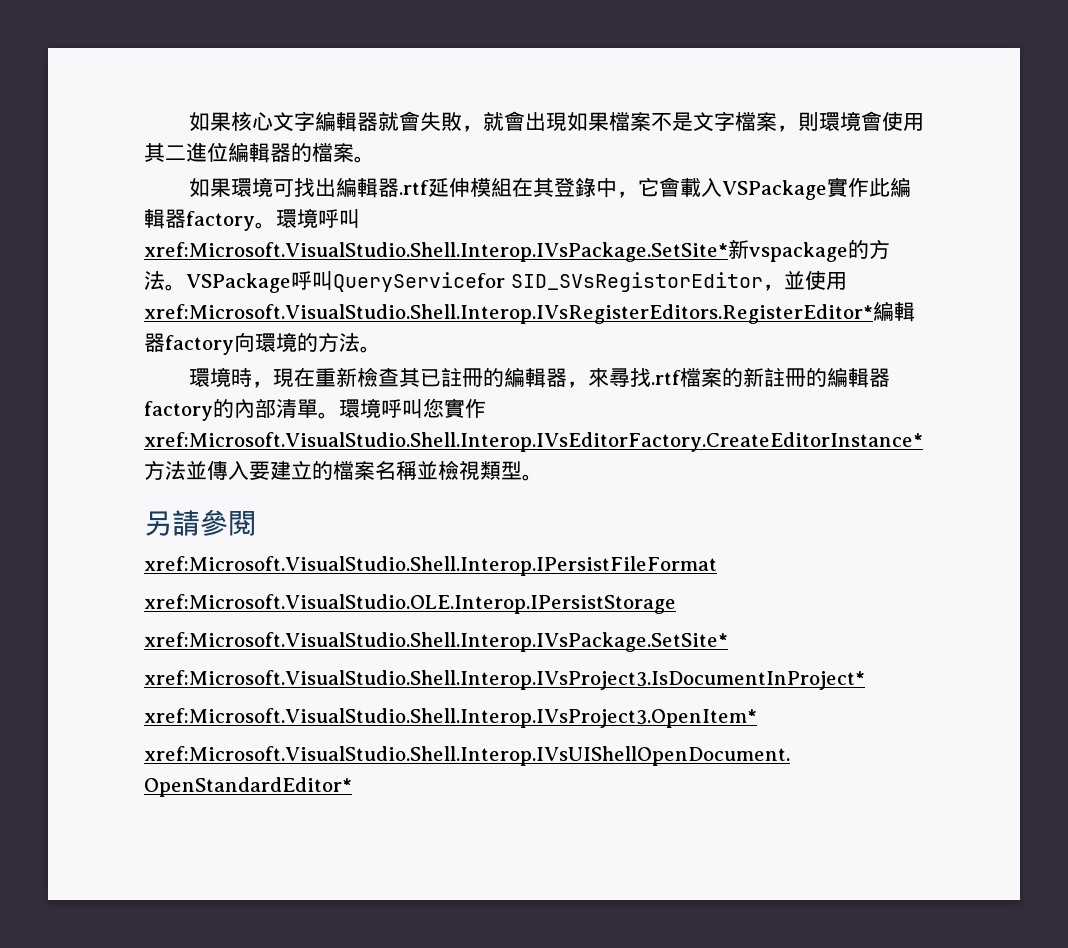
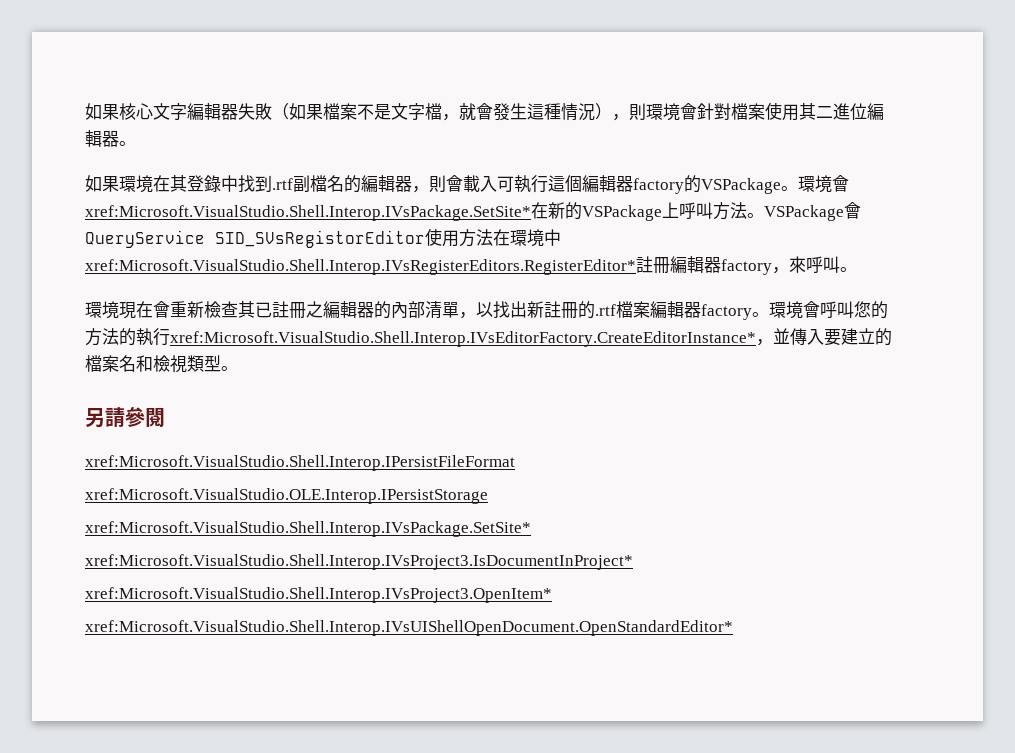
[377,111,567,132] 就會失敗，就會出現 -> [238,103,289,120] 失敗（
[755,112,777,131] 案 -> [442,103,612,121] ，就會發生這種情況）
(882, 121) none -> [697,103,765,120] 針對檔案
[291,143,354,162] 的檔案 -> (119, 139) none
[272,177,911,200] [144,208,360,231] [144,239,890,262] [144,270,847,293] [144,301,915,324] [144,332,360,355] 可找出編輯器.rtf延伸模組在其登錄中，它會載入VSPackage實作此編輯器factory。環境呼叫xref:Microsoft.VisualStudio.Shell.Interop.IVsPackage.SetSite*新vspackage的方法。VSPackage呼叫QueryServicefor SID_SVsRegistorEditor，並使用xref:Microsoft.VisualStudio.Shell.Interop.IVsRegisterEditors.RegisterEditor*編輯器factory向環境的方法 -> [153,175,849,194] [85,202,861,221] [85,228,561,248] [85,256,840,275] 在其登錄中找到.rtf副檔名的編輯器，則會載入可執行這個編輯器factory的VSPackage。環境會xref:Microsoft.VisualStudio.Shell.Interop.IVsPackage.SetSite*在新的VSPackage上呼叫方法。VSPackage會QueryService SID_SVsRegistorEditor使用方法在環境中xref:Microsoft.VisualStudio.Shell.Interop.IVsRegisterEditors.RegisterEditor*註冊編輯器factory，來呼叫
[230,367,315,388] 時，現在 -> [119,301,170,319] 現在會
[482,367,890,388] [144,398,486,421] [144,432,923,452] [144,460,186,480] 的編輯器，來尋找.rtf檔案的新註冊的編輯器factory的內部清單。環境呼叫您實作xref:Microsoft.VisualStudio.Shell.Interop.IVsEditorFactory.CreateEditorInstance*方法 -> [306,301,888,320] [85,328,773,347] 之編輯器的內部清單，以找出新註冊的.rtf檔案編輯器factory。環境會呼叫您的方法的執行xref:Microsoft.VisualStudio.Shell.Interop.IVsEditorFactory.CreateEditorInstance*，
[396,460,438,480] 稱並 -> [136,355,153,372] 和

